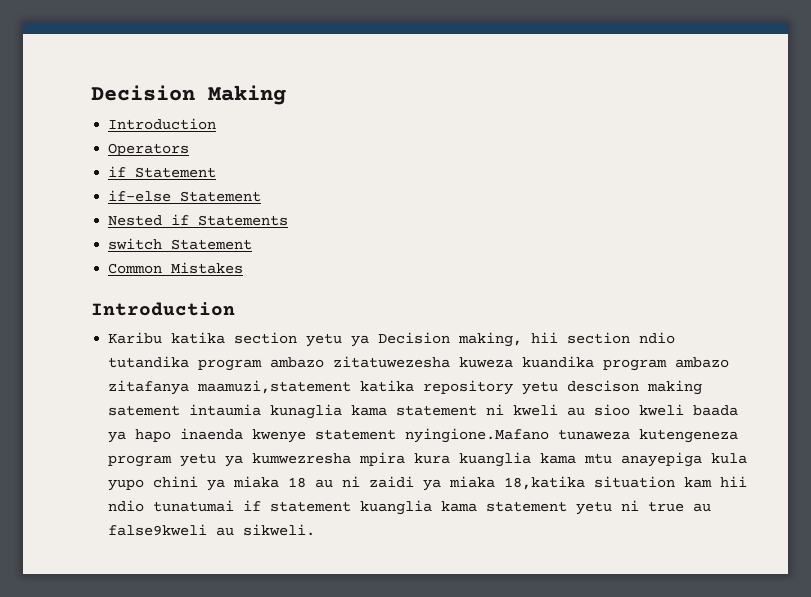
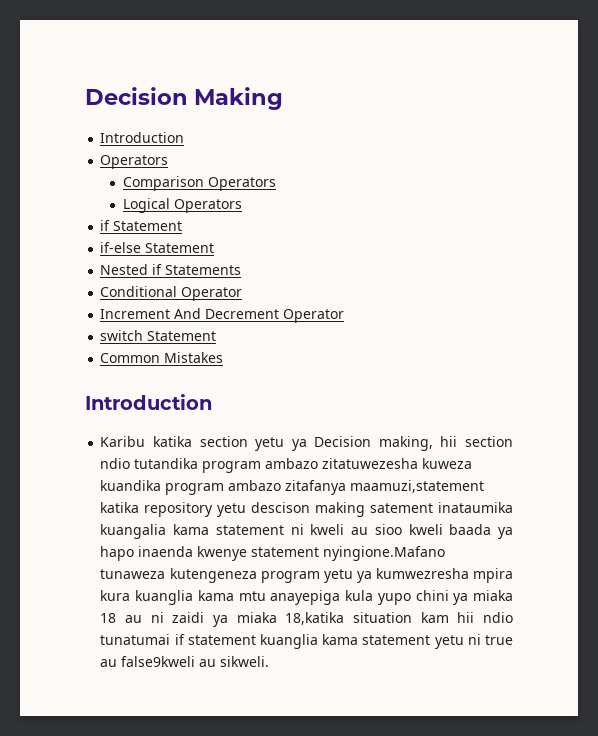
(190, 149) none -> [122,176,276,191] [122,198,242,213] // Comparison Operators // Logical Operators
(289, 220) none -> [100,286,243,301] [100,308,345,323] // Conditional Operator // Increment And Decrement Operator
[189,404,343,419] intaumia kunaglia -> [438,502,513,513] [100,524,167,539] inataumika kuangalia

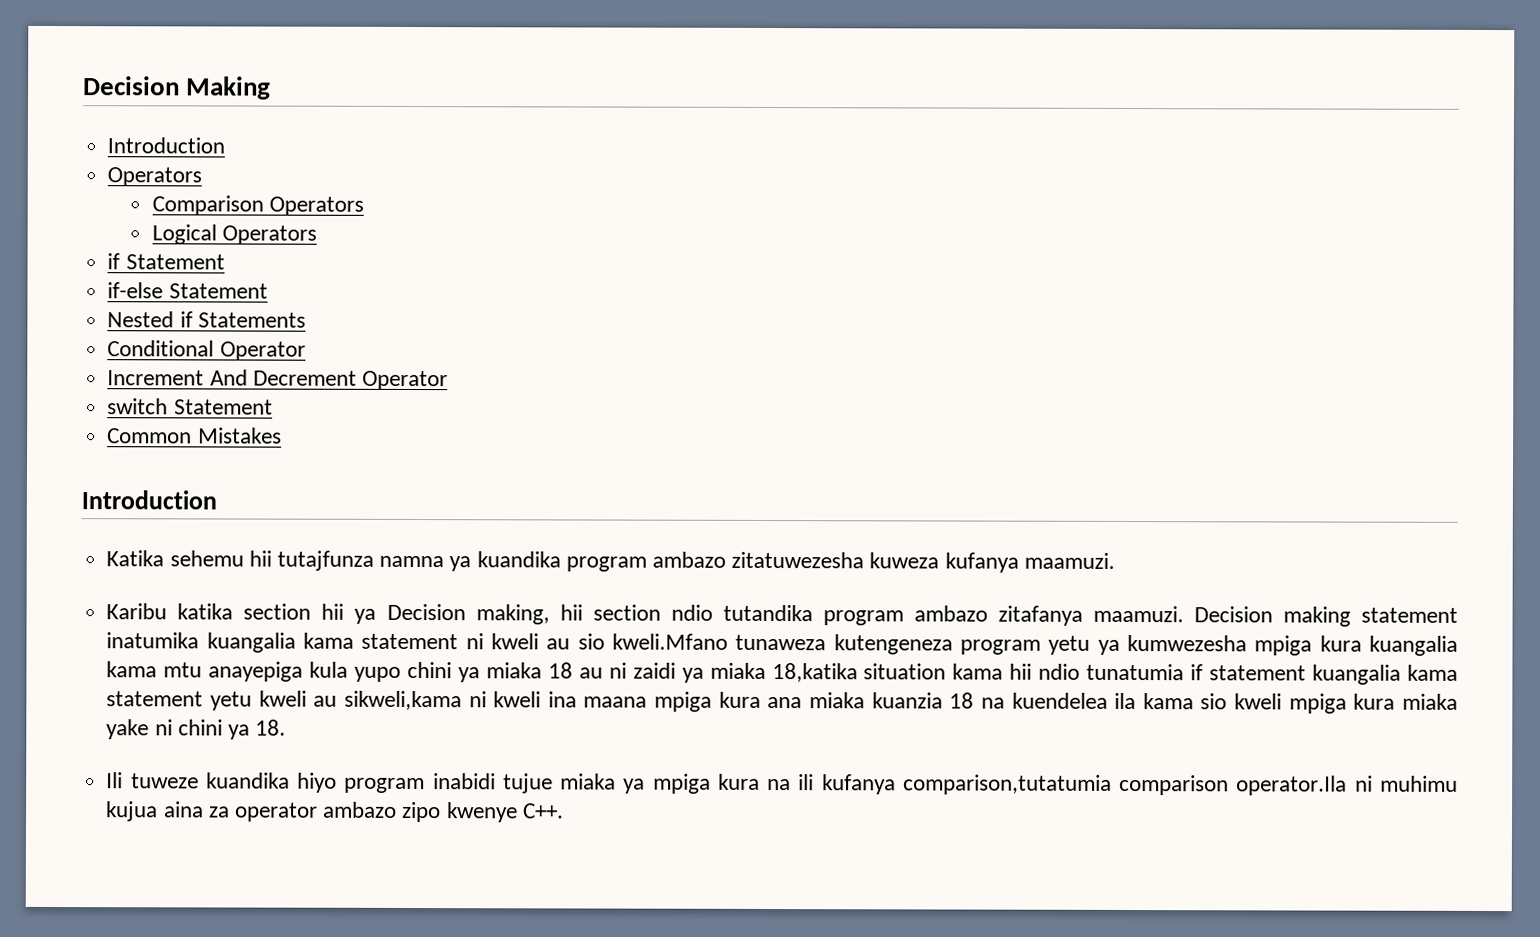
(212, 402) none -> [106,550,1115,573] // Katika sehemu hii tutajfunza namna ya kuandika program ambazo zitatuwezesha kuweza kufanya maamuzi.
[255,437,285,451] yetu -> [321,603,345,620] hii
[322,458,473,469] [100,480,485,495] [100,502,513,517] zitatuwezesha kuweza kuandika program ambazo zitafanya maamuzi,statement katika repository yetu descison making satement inataumika -> [997,605,1458,627] [106,632,200,649] zitafanya maamuzi. Decision making statement inatumika
[374,524,514,539] [100,546,446,561] sioo kweli baada ya hapo inaenda kwenye statement nyingione.Mafano -> [577,633,728,650] sio kweli.Mfano
[375,568,513,583] [100,590,194,605] kumwezresha mpira kura kuanglia -> [1126,634,1458,656] kumwezesha mpiga kura kuangalia
[420,612,449,623] kam -> [952,663,1004,680] kama
[100,634,171,645] tunatumai -> [1086,663,1185,681] tunatumia
[260,634,318,649] kuanglia -> [1312,664,1402,685] kuangalia
[467,634,513,645] [100,656,270,667] ni true au false9kweli au sikweli. -> [258,690,1458,714] [106,719,287,740] [106,772,1458,796] [106,801,564,823] kweli au sikweli,kama ni kweli ina maana mpiga kura ana miaka kuanzia 18 na kuendelea ila kama sio kweli mpiga kura miaka yake ni chini ya 18. // Ili tuweze kuandika hiyo program inabidi tujue miaka ya mpiga kura na ili kufanya comparison,tutatumia comparison operator.Ila ni muhimu kujua aina za operator ambazo zipo kwenye C++.

